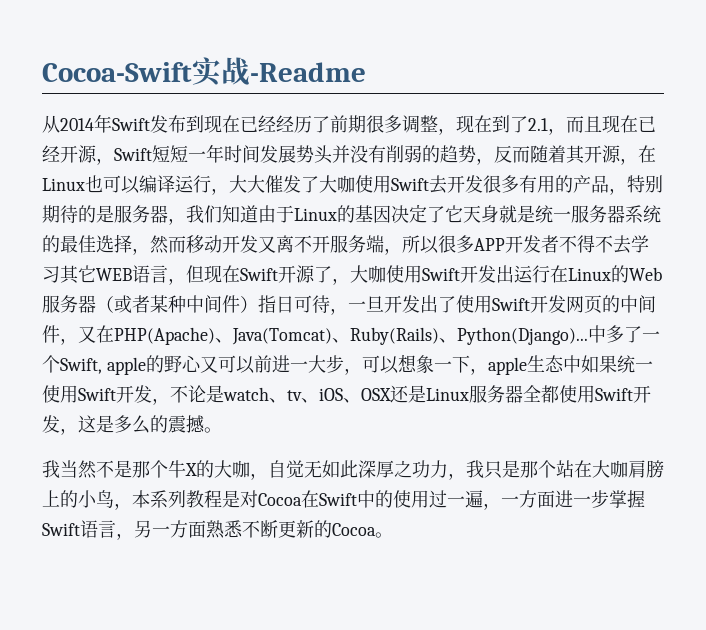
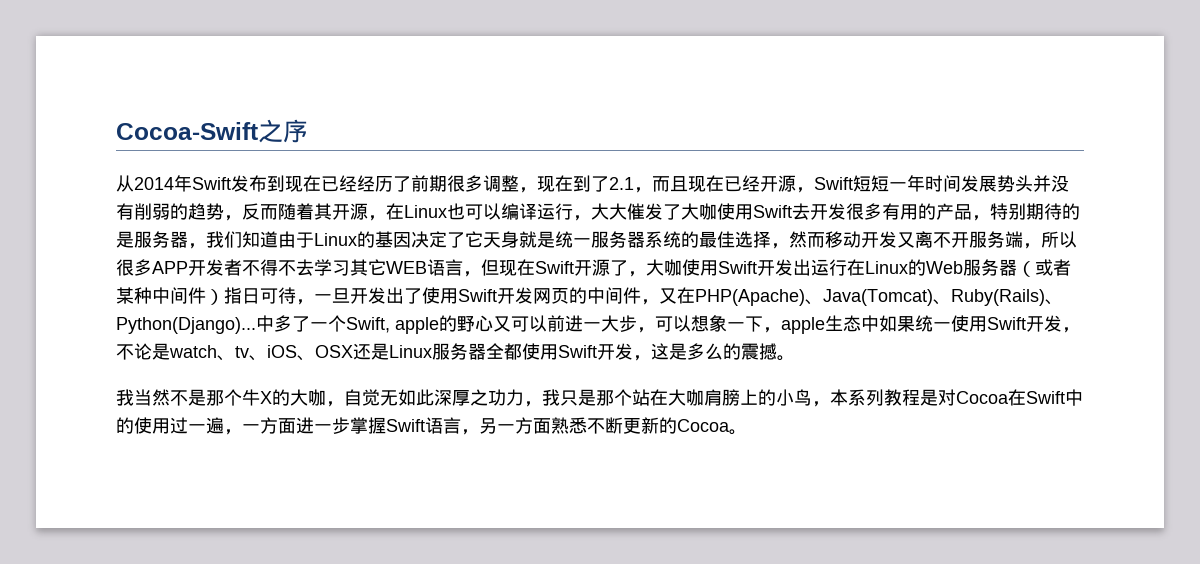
[192,57,366,87] 实战-Readme -> [258,119,308,143] 之序

